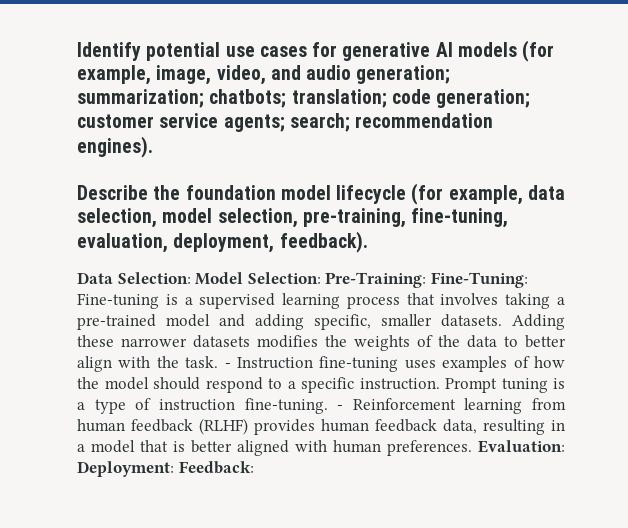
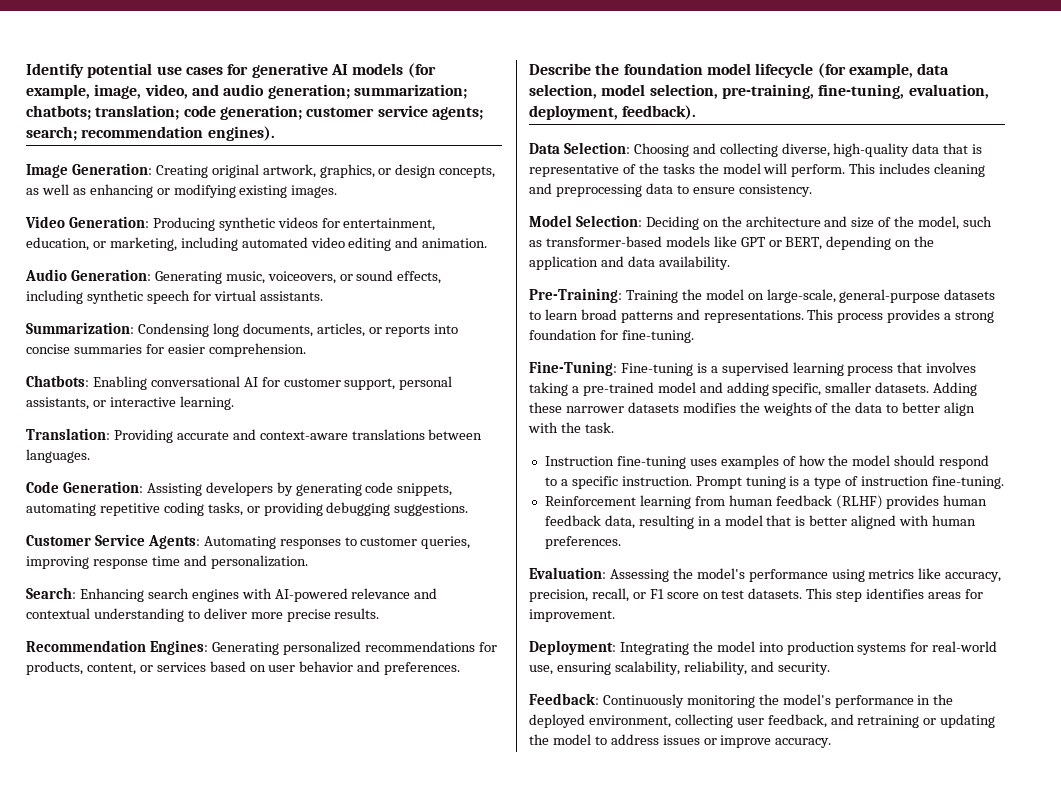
(153, 147) none -> [26,163,496,178] [26,184,338,198] [25,216,436,231] [26,237,488,251] [25,269,442,284] [26,290,323,304] [26,322,459,337] [26,343,306,357] [26,375,453,390] [26,396,234,410] [26,428,483,443] [26,449,90,463] [26,481,453,496] [26,502,469,516] [26,534,471,549] [26,555,308,569] [26,587,438,602] [26,608,380,622] [26,640,497,655] [26,661,461,675] // Image Generation: Creating original artwork, graphics, or design concepts, as well as enhancing or modifying existing images. // Video Generation: Producing synthetic videos for entertainment, education, or marketing, including automated video editing and animation. // Audio Generation: Generating music, voiceovers, or sound effects, including synthetic speech for virtual assistants. // Summarization: Condensing long documents, articles, or reports into concise summaries for easier comprehension. // Chatbots: Enabling conversational AI for customer support, personal assistants, or interactive learning. // Translation: Providing accurate and context-aware translations between languages. // Code Generation: Assisting developers by generating code snippets, automating repetitive coding tasks, or providing debugging suggestions. // Customer Service Agents: Automating responses to customer queries, improving response time and personalization. // Search: Enhancing search engines with AI-powered relevance and contextual understanding to deliver more precise results. // Recommendation Engines: Generating personalized recommendations for products, content, or services based on user behavior and preferences.
[195,272,427,288] Model Selection: Pre-Training: -> [633,143,983,157] [529,163,986,177] [529,183,812,197] [529,215,993,230] [529,236,935,250] [529,256,730,270] [529,288,996,303] [529,309,995,323] [529,329,694,343] Choosing and collecting diverse, high-quality data that is representative of the tasks the model will perform. This includes cleaning and preprocessing data to ensure consistency. // Model Selection: Deciding on the architecture and size of the model, such as transformer-based models like GPT or BERT, depending on the application and data availability. // Pre-Training: Training the model on large-scale, general-purpose datasets to learn broad patterns and representations. This process provides a strong foundation for fine-tuning. //
[224,363,231,368] - -> (614, 427) //
[337,405,344,410] - -> (1005, 482) //
[478,440,565,453] [77,461,254,477] Evaluation: Deployment: Feedback: -> [529,567,1002,582] [529,588,983,602] [529,609,615,622] [529,640,998,655] [529,661,830,675] [529,693,954,708] [529,714,996,728] [529,734,832,748] // Evaluation: Assessing the model's performance using metrics like accuracy, precision, recall, or F1 score on test datasets. This step identifies areas for improvement. // Deployment: Integrating the model into production systems for real-world use, ensuring scalability, reliability, and security. // Feedback: Continuously monitoring the model's performance in the deployed environment, collecting user feedback, and retraining or updating the model to address issues or improve accuracy.

